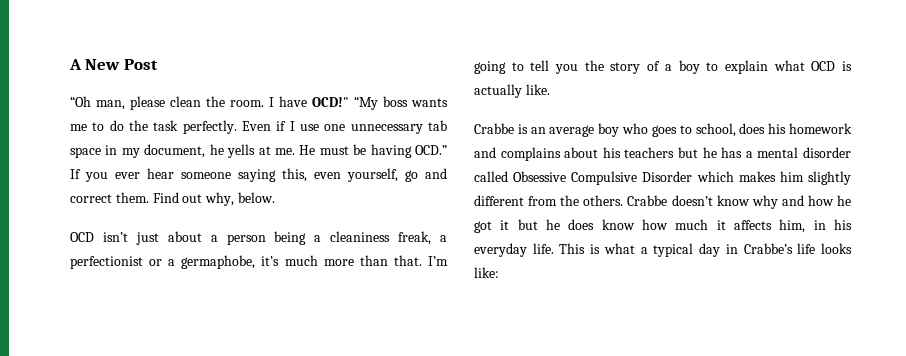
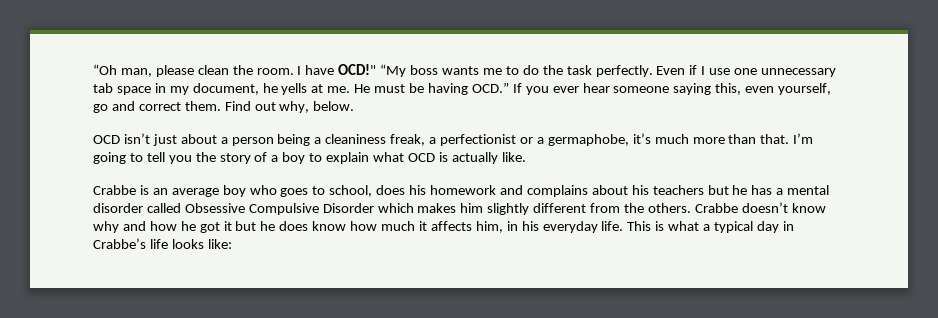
[69,59,158,70] A New Post // -> (93, 69) none

